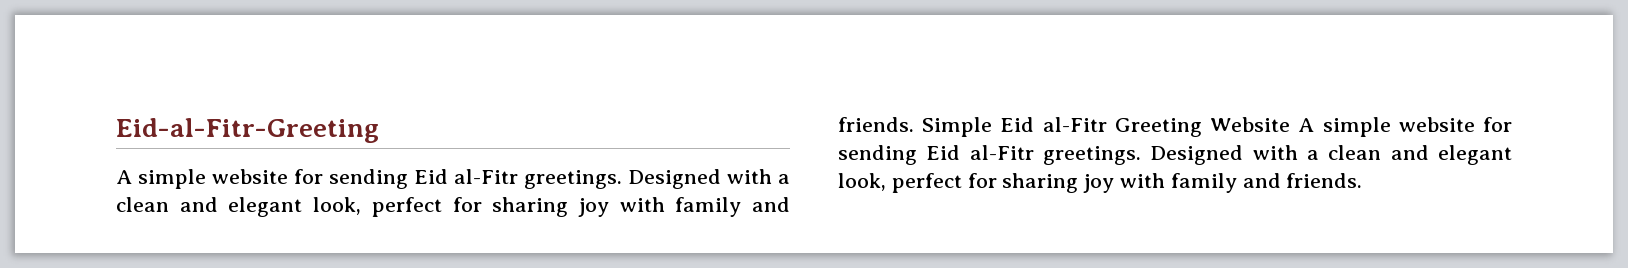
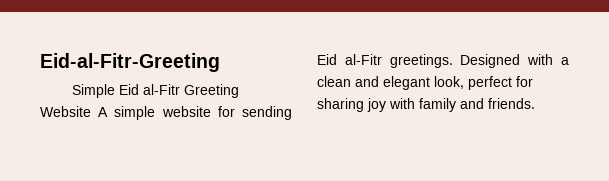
[116,169,790,189] [116,197,790,217] [838,117,914,132] A simple website for sending Eid al-Fitr greetings. Designed with a clean and elegant look, perfect for sharing joy with family and friends. -> (220, 62) none

